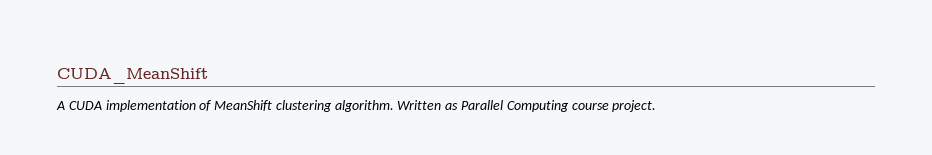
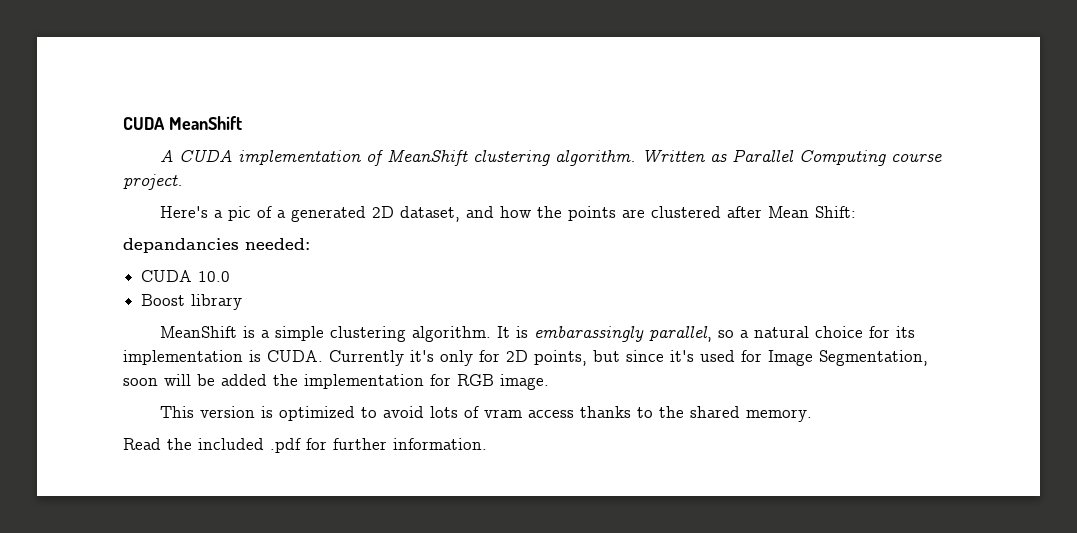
[57,68,208,84] CUDA_MeanShift -> [123,116,242,130] CUDA MeanShift
(657, 106) none -> [159,206,856,222] [123,238,310,253] [141,270,231,282] [141,294,243,310] [159,326,915,342] [123,350,928,366] [123,374,549,390] [159,406,812,422] [123,438,487,453] // Here's a pic of a generated 2D dataset, and how the points are clustered after Mean Shift: // depandancies needed: // CUDA 10.0 // Boost library // MeanShift is a simple clustering algorithm. It is embarassingly parallel, so a natural choice for its implementation is CUDA. Currently it's only for 2D points, but since it's used for Image Segmentation, soon will be added the implementation for RGB image. // This version is optimized to avoid lots of vram access thanks to the shared memory. // Read the included .pdf for further information.

